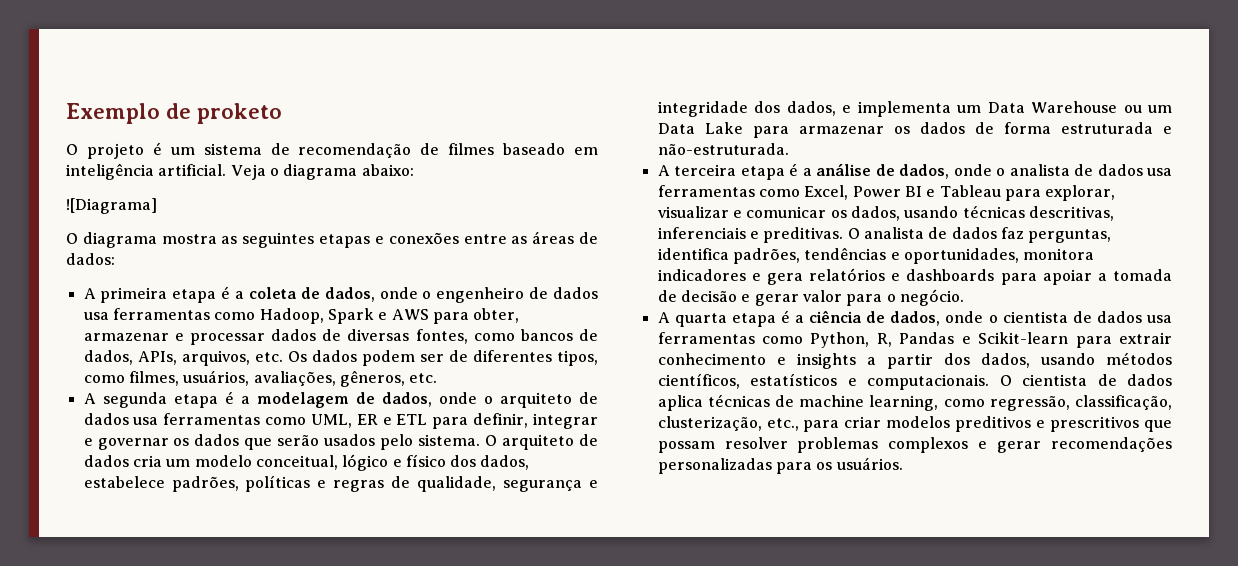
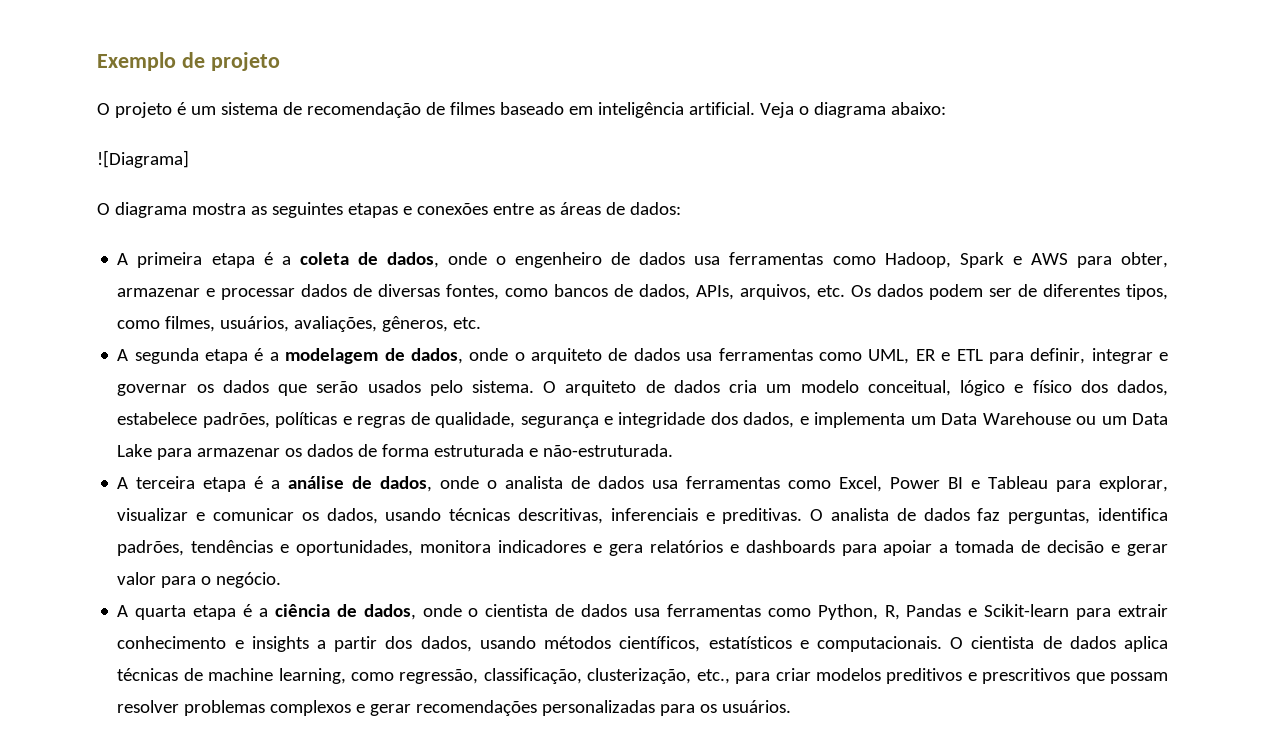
[197,103,283,124] proketo -> [210,52,280,71] projeto

